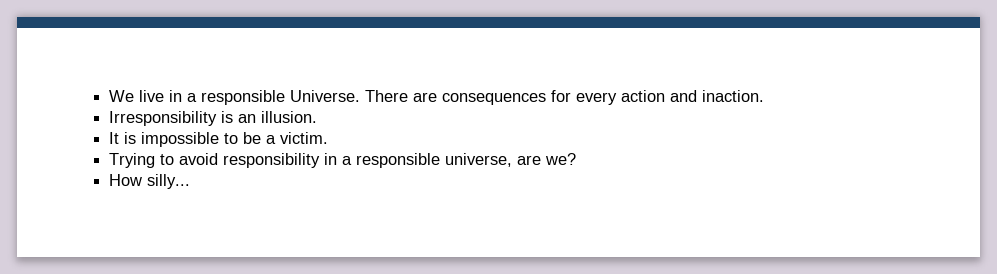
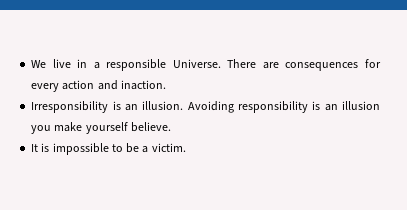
(318, 117) none -> [187,101,381,113] [31,122,171,134] Avoiding responsibility is an illusion you make yourself believe.
[109,153,577,168] [109,174,191,189] // Trying to avoid responsibility in a responsible universe, are we? // How silly... -> (186, 147) none

